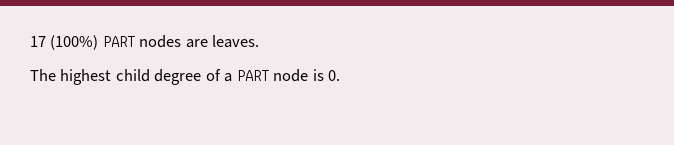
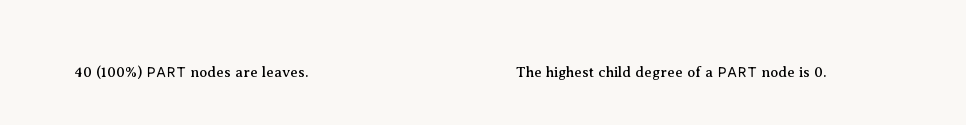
[30,36,46,47] 17 -> [74,67,92,77] 40

